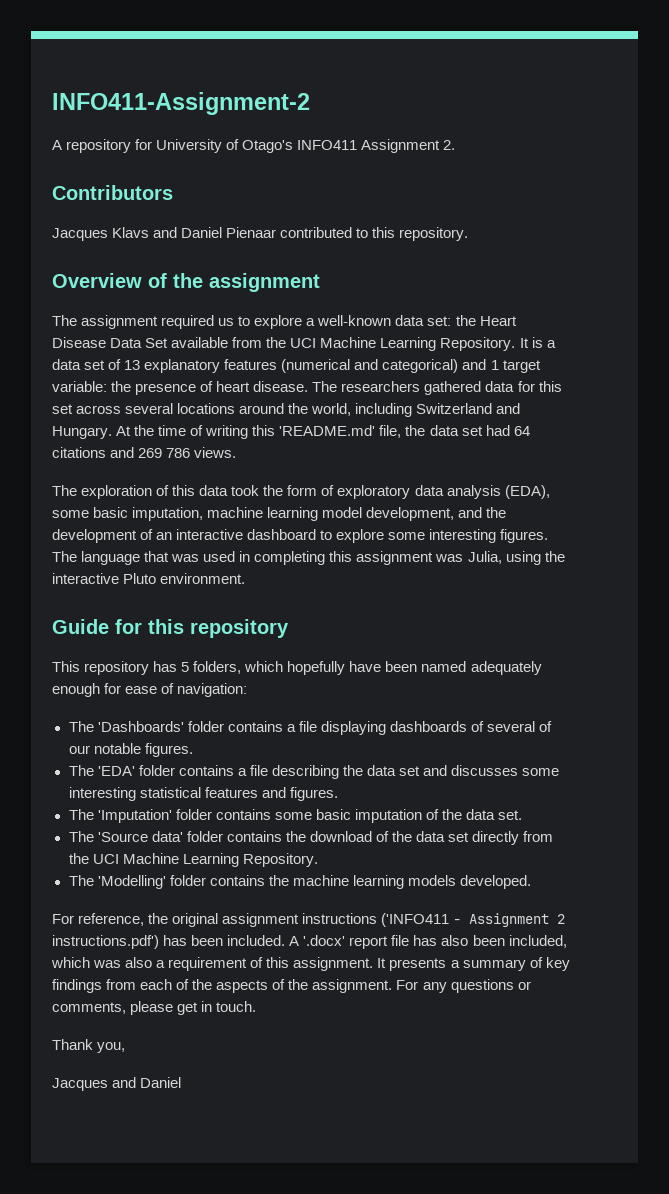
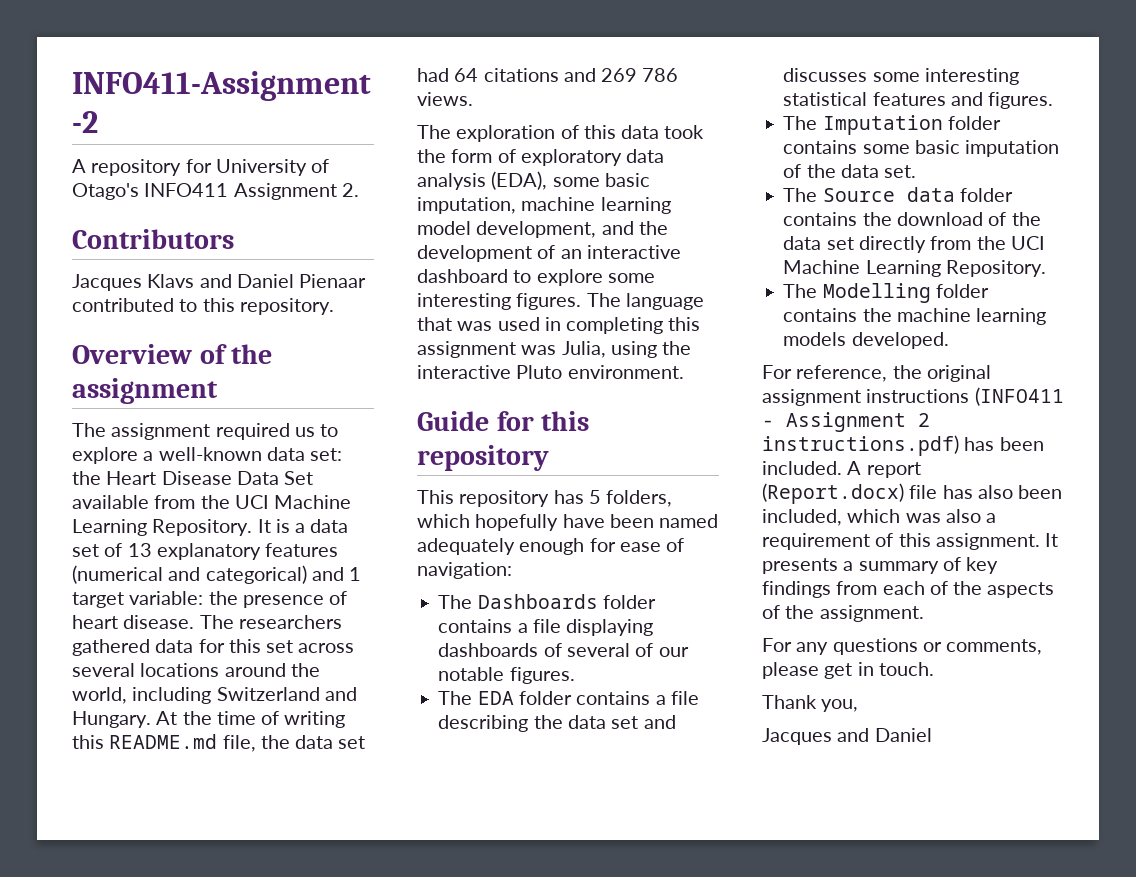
[279,425,376,436] 'README.md' -> [109,734,218,749] README.md
[97,721,184,732] 'Dashboards' -> [477,594,598,609] Dashboards
[97,766,135,776] 'EDA' -> [477,691,514,705] EDA
[97,809,172,823] 'Imputation' -> [822,115,943,135] Imputation
[97,831,183,842] 'Source data' -> [822,187,955,202] Source data
[97,875,166,889] 'Modelling' -> [822,283,931,303] Modelling
[381,913,450,927] ('INFO411 -> [974,387,1064,406] (INFO411
[52,935,159,949] instructions.pdf') -> [762,435,959,456] instructions.pdf)
[303,935,389,949] '.docx' report -> [866,462,921,478] [762,483,904,504] report (Report.docx)
(393, 986) none -> (924, 613) //

